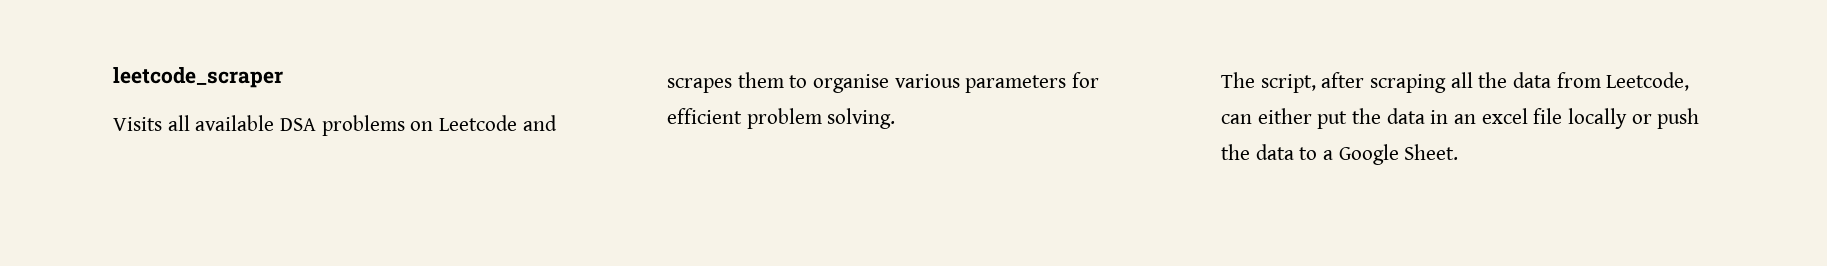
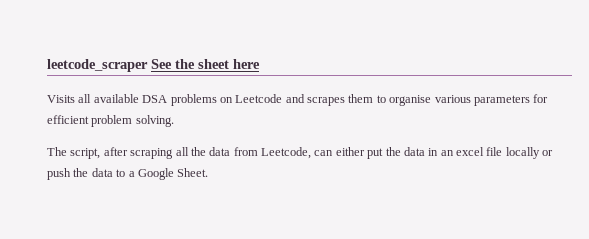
(283, 77) none -> [151,59,260,69] See the sheet here

